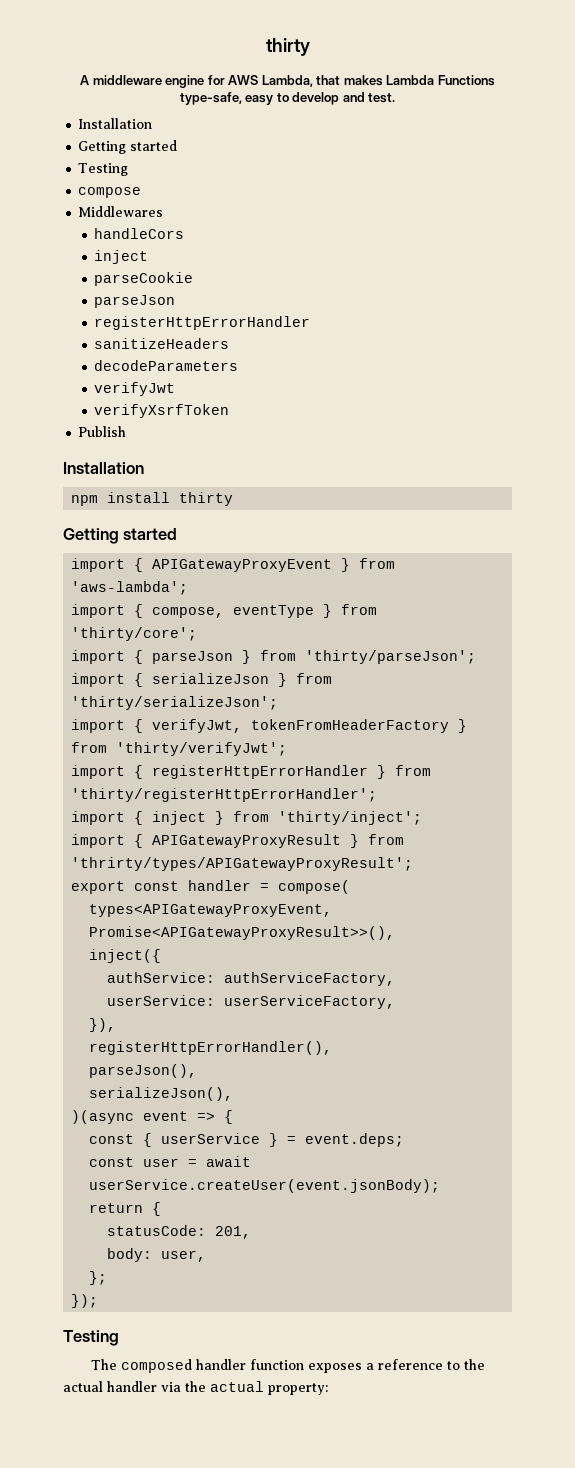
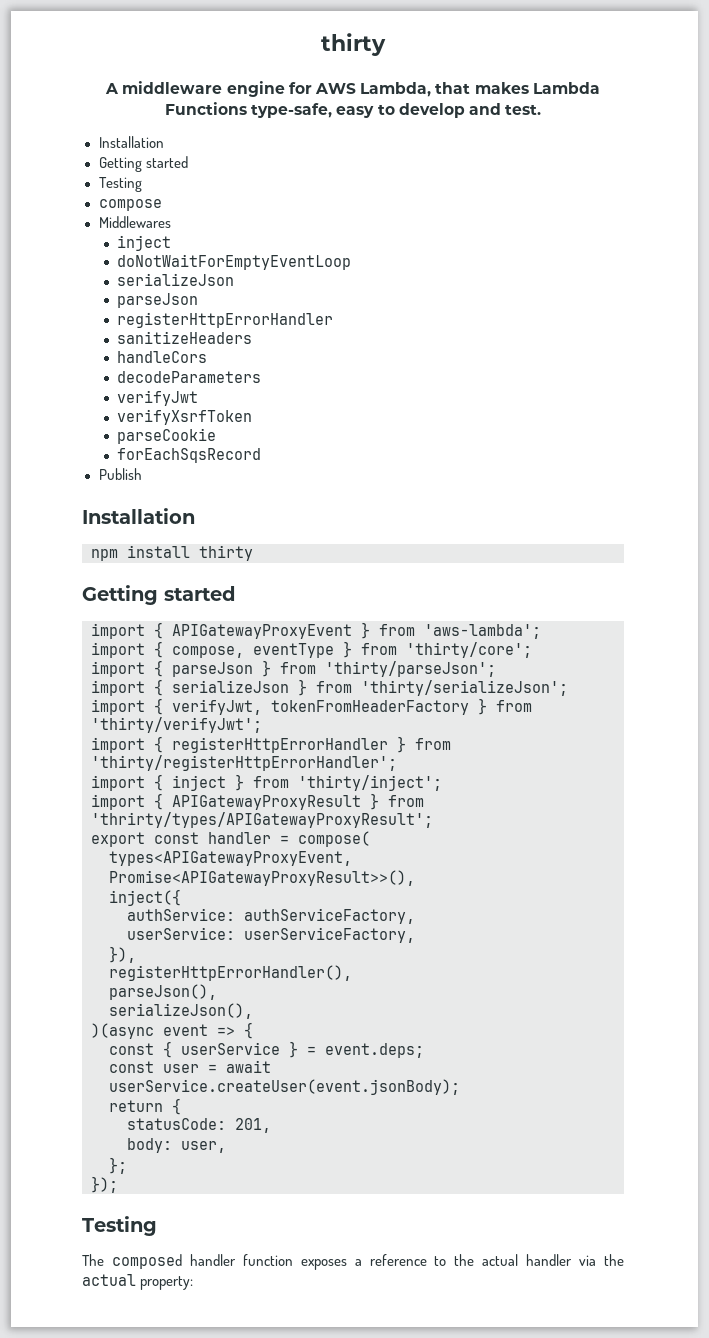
[94,228,185,239] // handleCors -> (171, 222) none
[94,272,194,286] parseCookie -> [117,254,352,270] [117,273,235,286] doNotWaitForEmptyEventLoop // serializeJson
(230, 343) none -> [117,351,208,363] // handleCors
(230, 411) none -> [117,428,217,444] [117,448,262,463] // parseCookie // forEachSqsRecord

